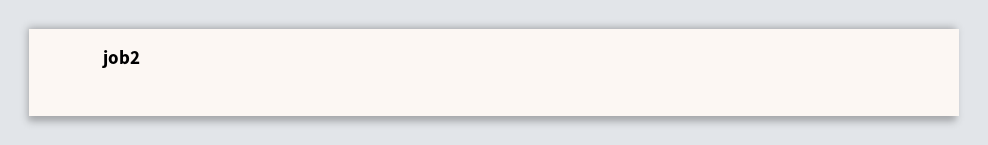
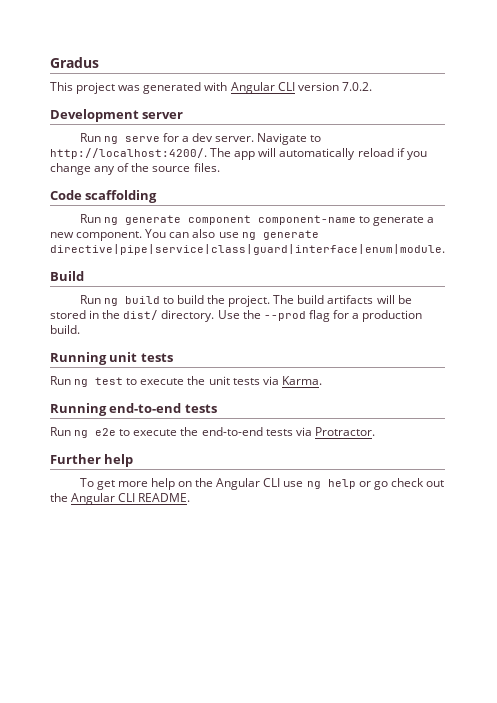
[102,50,140,68] job2 -> [50,57,99,68] [50,82,372,94] [50,109,184,122] [79,133,322,145] [50,148,427,160] [50,163,220,175] [50,190,158,203] [79,214,435,226] [50,229,319,241] [50,244,445,255] [50,271,84,281] [79,295,412,307] [50,310,423,322] [50,325,80,334] [50,352,173,365] [50,376,322,387] [50,403,217,416] [50,427,375,438] [50,454,134,467] [79,478,444,490] [50,493,191,505] Gradus // This project was generated with Angular CLI version 7.0.2. // Development server // Run ng serve for a dev server. Navigate to http://localhost:4200/. The app will automatically reload if you change any of the source files. // Code scaffolding // Run ng generate component component-name to generate a new component. You can also use ng generate directive|pipe|service|class|guard|interface|enum|module. // Build // Run ng build to build the project. The build artifacts will be stored in the dist/ directory. Use the --prod flag for a production build. // Running unit tests // Run ng test to execute the unit tests via Karma. // Running end-to-end tests // Run ng e2e to execute the end-to-end tests via Protractor. // Further help // To get more help on the Angular CLI use ng help or go check out the Angular CLI README.

